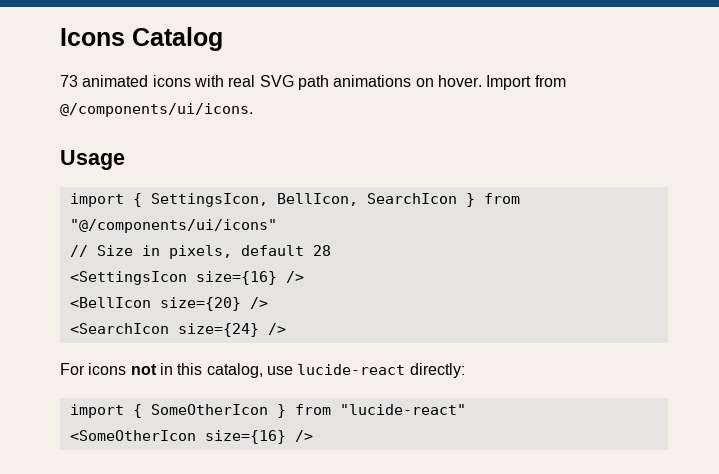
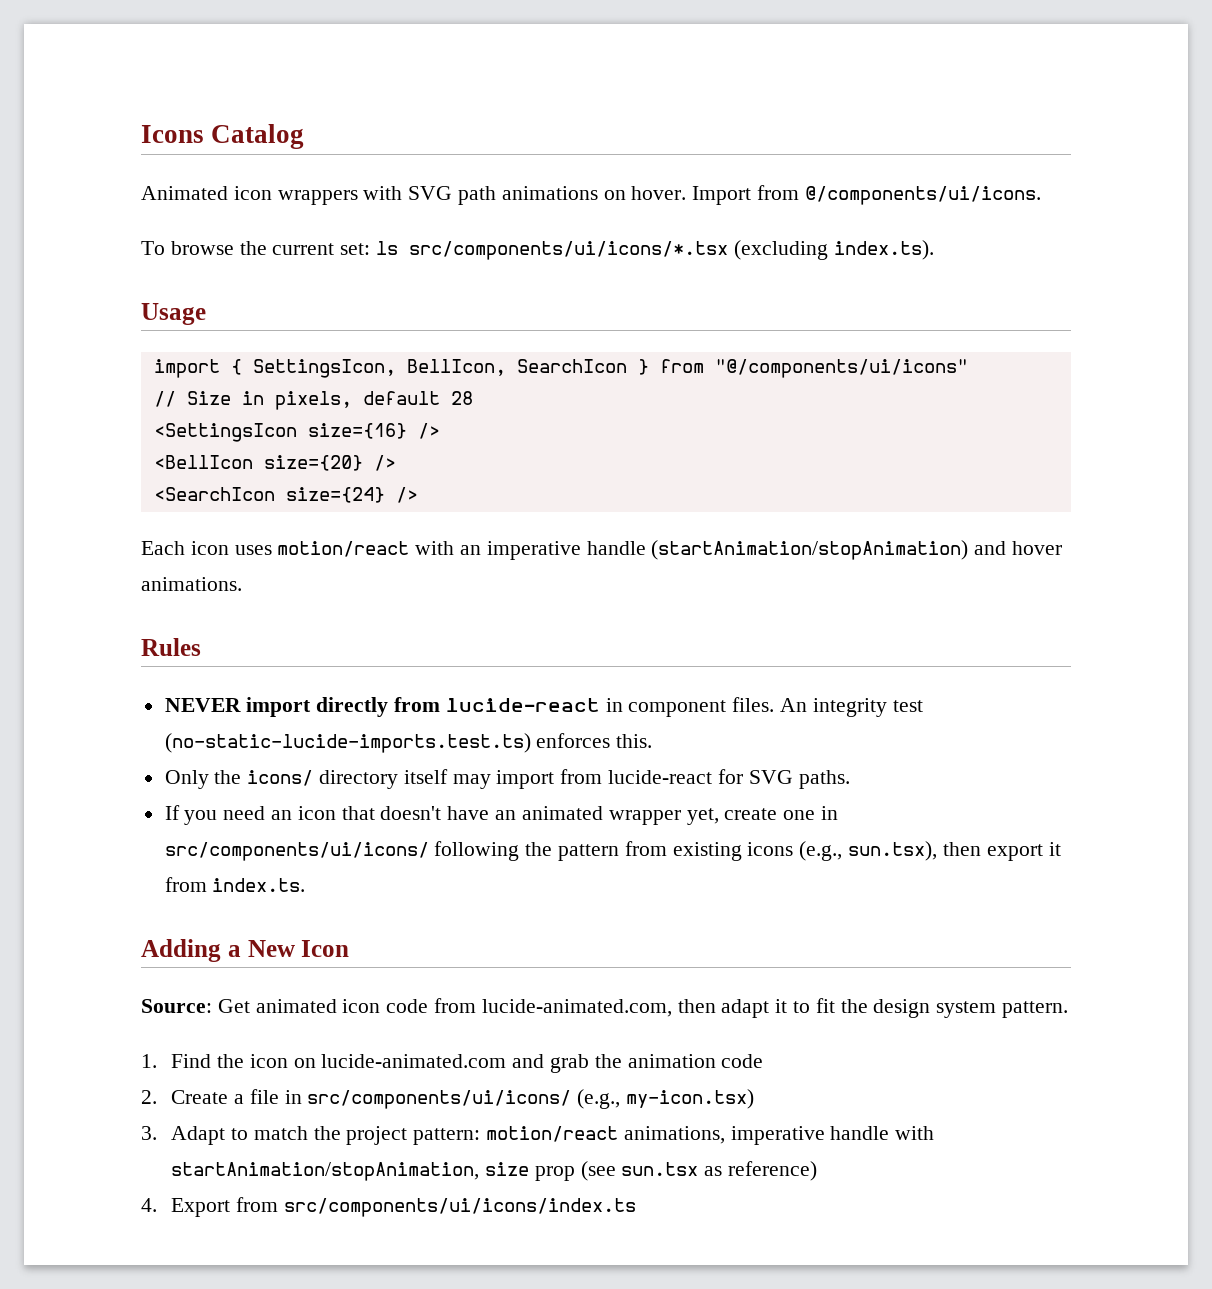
[60,75,256,87] 73 animated icons with real -> [141,186,403,205] Animated icon wrappers with
(253, 110) none -> [141,240,934,260] // To browse the current set: ls src/components/ui/icons/*.tsx (excluding index.ts).
[60,363,465,378] [69,404,466,418] [69,430,313,444] For icons not in this catalog, use lucide-react directly: // import { SomeOtherIcon } from "lucide-react" // <SomeOtherIcon size={16} /> -> [141,540,1063,560] [141,577,242,591] [141,638,201,656] [164,697,923,717] [164,733,653,753] [164,769,850,789] [164,805,838,825] [164,841,1061,861] [164,877,306,892] [141,939,350,962] [141,998,1069,1018] [141,1054,764,1073] [141,1089,754,1109] [141,1126,935,1145] [171,1161,817,1181] [141,1197,636,1217] Each icon uses motion/react with an imperative handle (startAnimation/stopAnimation) and hover animations. // Rules // NEVER import directly from lucide-react in component files. An integrity test (no-static-lucide-imports.test.ts) enforces this. // Only the icons/ directory itself may import from lucide-react for SVG paths. // If you need an icon that doesn't have an animated wrapper yet, create one in src/components/ui/icons/ following the pattern from existing icons (e.g., sun.tsx), then export it from index.ts. // Adding a New Icon // Source: Get animated icon code from lucide-animated.com, then adapt it to fit the design system pattern. // 1. Find the icon on lucide-animated.com and grab the animation code // 2. Create a file in src/components/ui/icons/ (e.g., my-icon.tsx) // 3. Adapt to match the project pattern: motion/react animations, imperative handle with startAnimation/stopAnimation, size prop (see sun.tsx as reference) // 4. Export from src/components/ui/icons/index.ts

